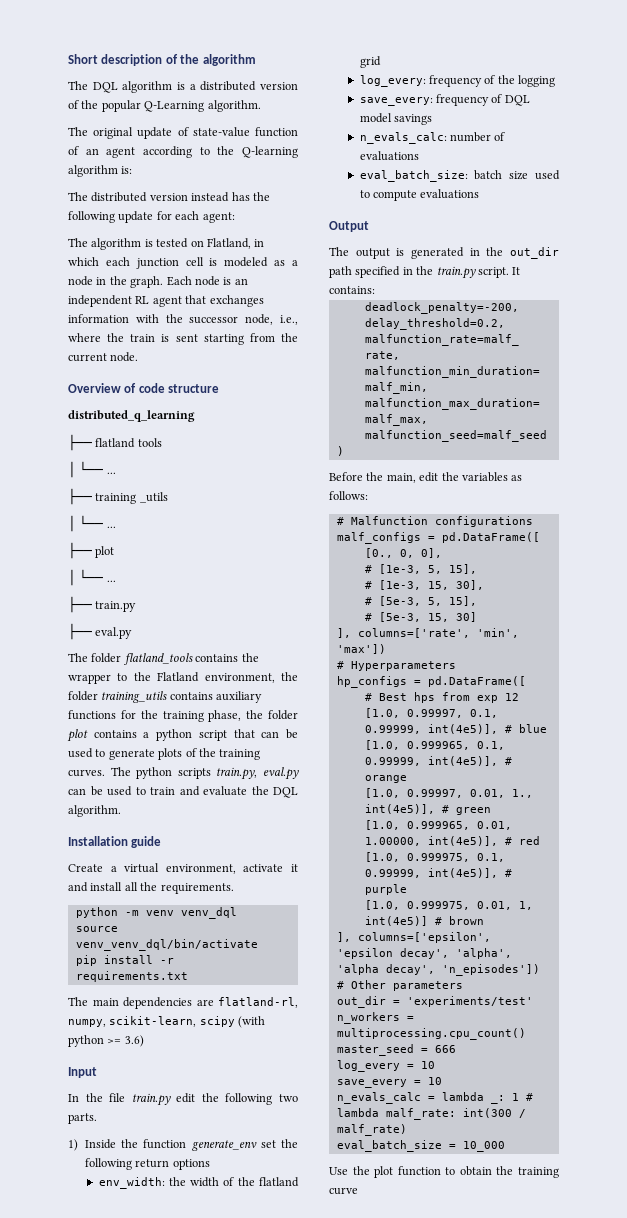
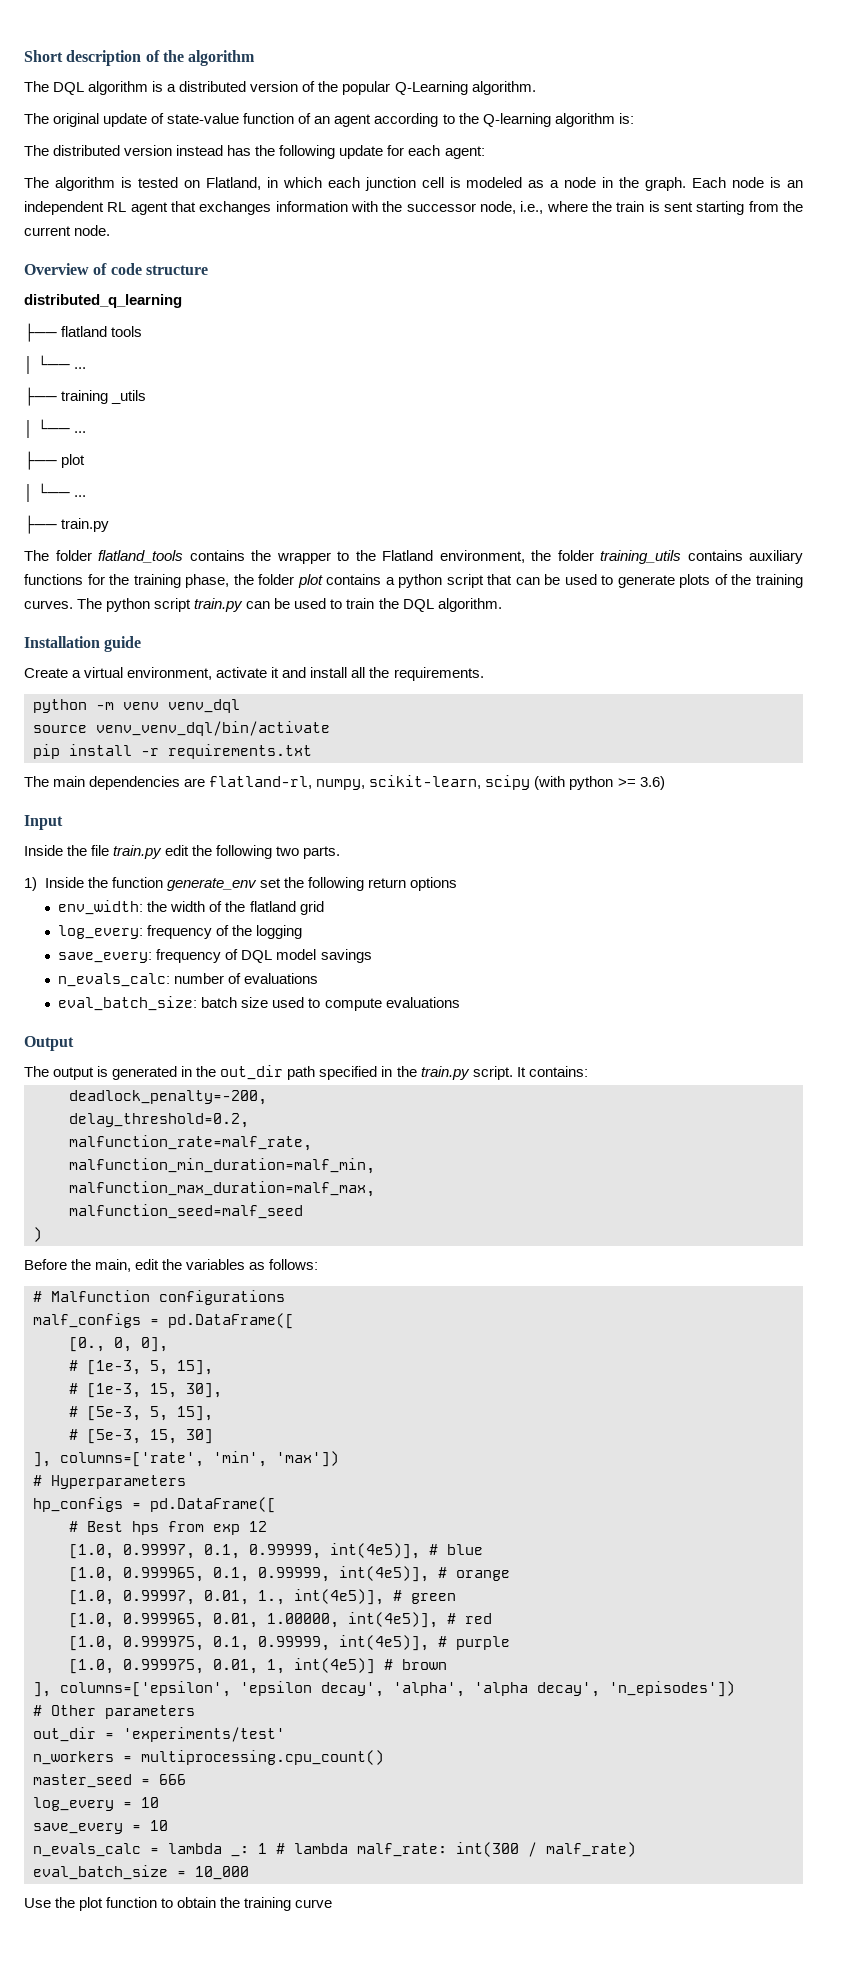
[68,623,133,640] // ├── eval.py -> (110, 525) none
[177,767,299,780] scripts train.py, eval.py -> [154,598,244,612] script train.py
[179,786,247,796] and evaluate -> (375, 603) none
[68,1094,79,1102] In -> [24,845,63,856] Inside

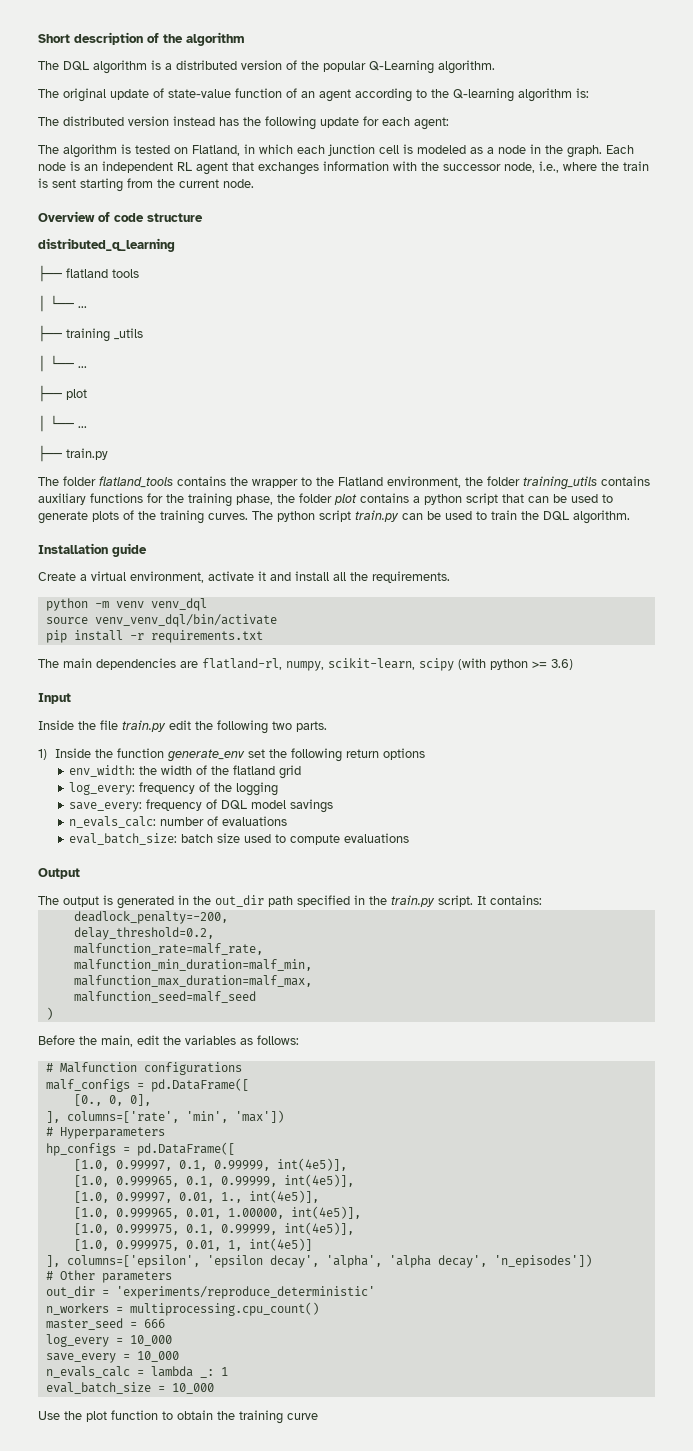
[69,1360,213,1375] [69,1383,222,1398] [69,1406,213,1421] [69,1429,213,1444] // # [1e-3, 5, 15], // # [1e-3, 15, 30], // # [5e-3, 5, 15], // # [5e-3, 15, 30] -> (151, 1100) none
[69,1521,267,1535] // # Best hps from exp 12 -> (235, 1149) none
[429,1544,483,1555] # blue -> (347, 1164) none
[438,1567,510,1581] # orange -> (354, 1180) none
[393,1590,456,1604] # green -> (319, 1196) none
[447,1613,492,1624] # red -> (361, 1212) none
[438,1636,510,1650] # purple -> (354, 1228) none
[384,1659,447,1670] # brown -> (312, 1244) none
[123,1727,285,1742] 'experiments/test' -> [115,1286,375,1299] 'experiments/reproduce_deterministic'
[141,1797,159,1808] 10 -> [129,1335,172,1346] 10_000
[150,1820,168,1831] 10 -> [136,1351,179,1362] 10_000
[276,1842,636,1857] # lambda malf_rate: int(300 / malf_rate) -> (228, 1371) none

